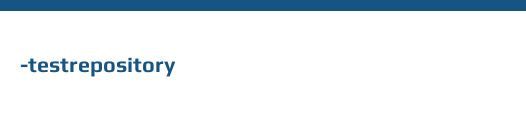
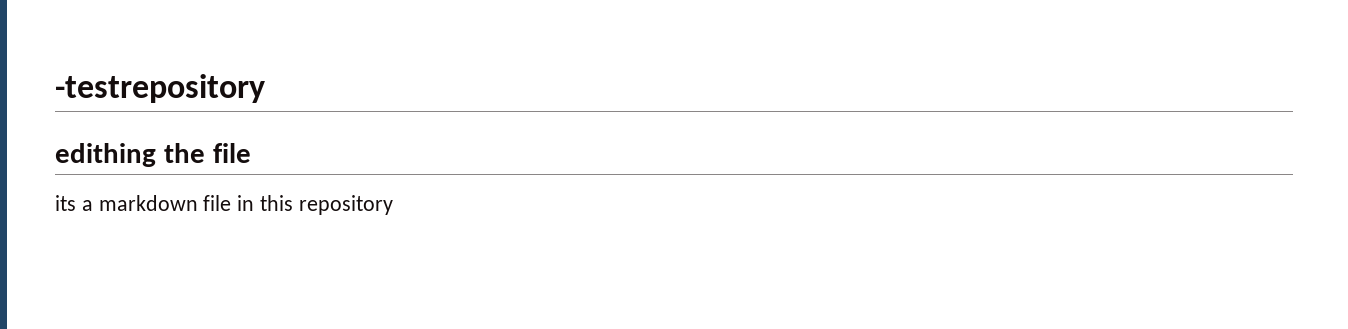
(176, 67) none -> [55,143,251,167] [55,195,393,215] // edithing the file // its a markdown file in this repository

